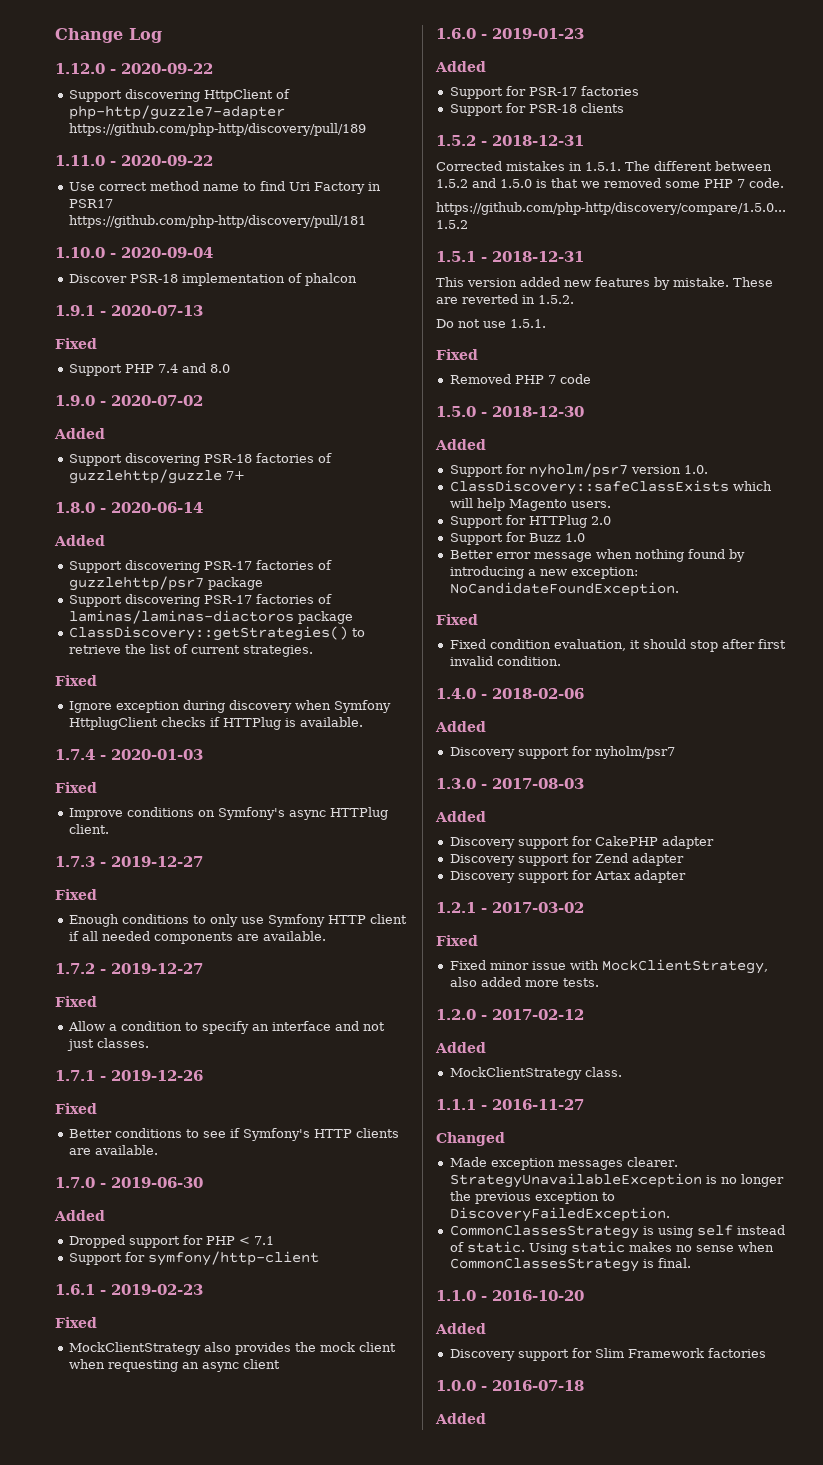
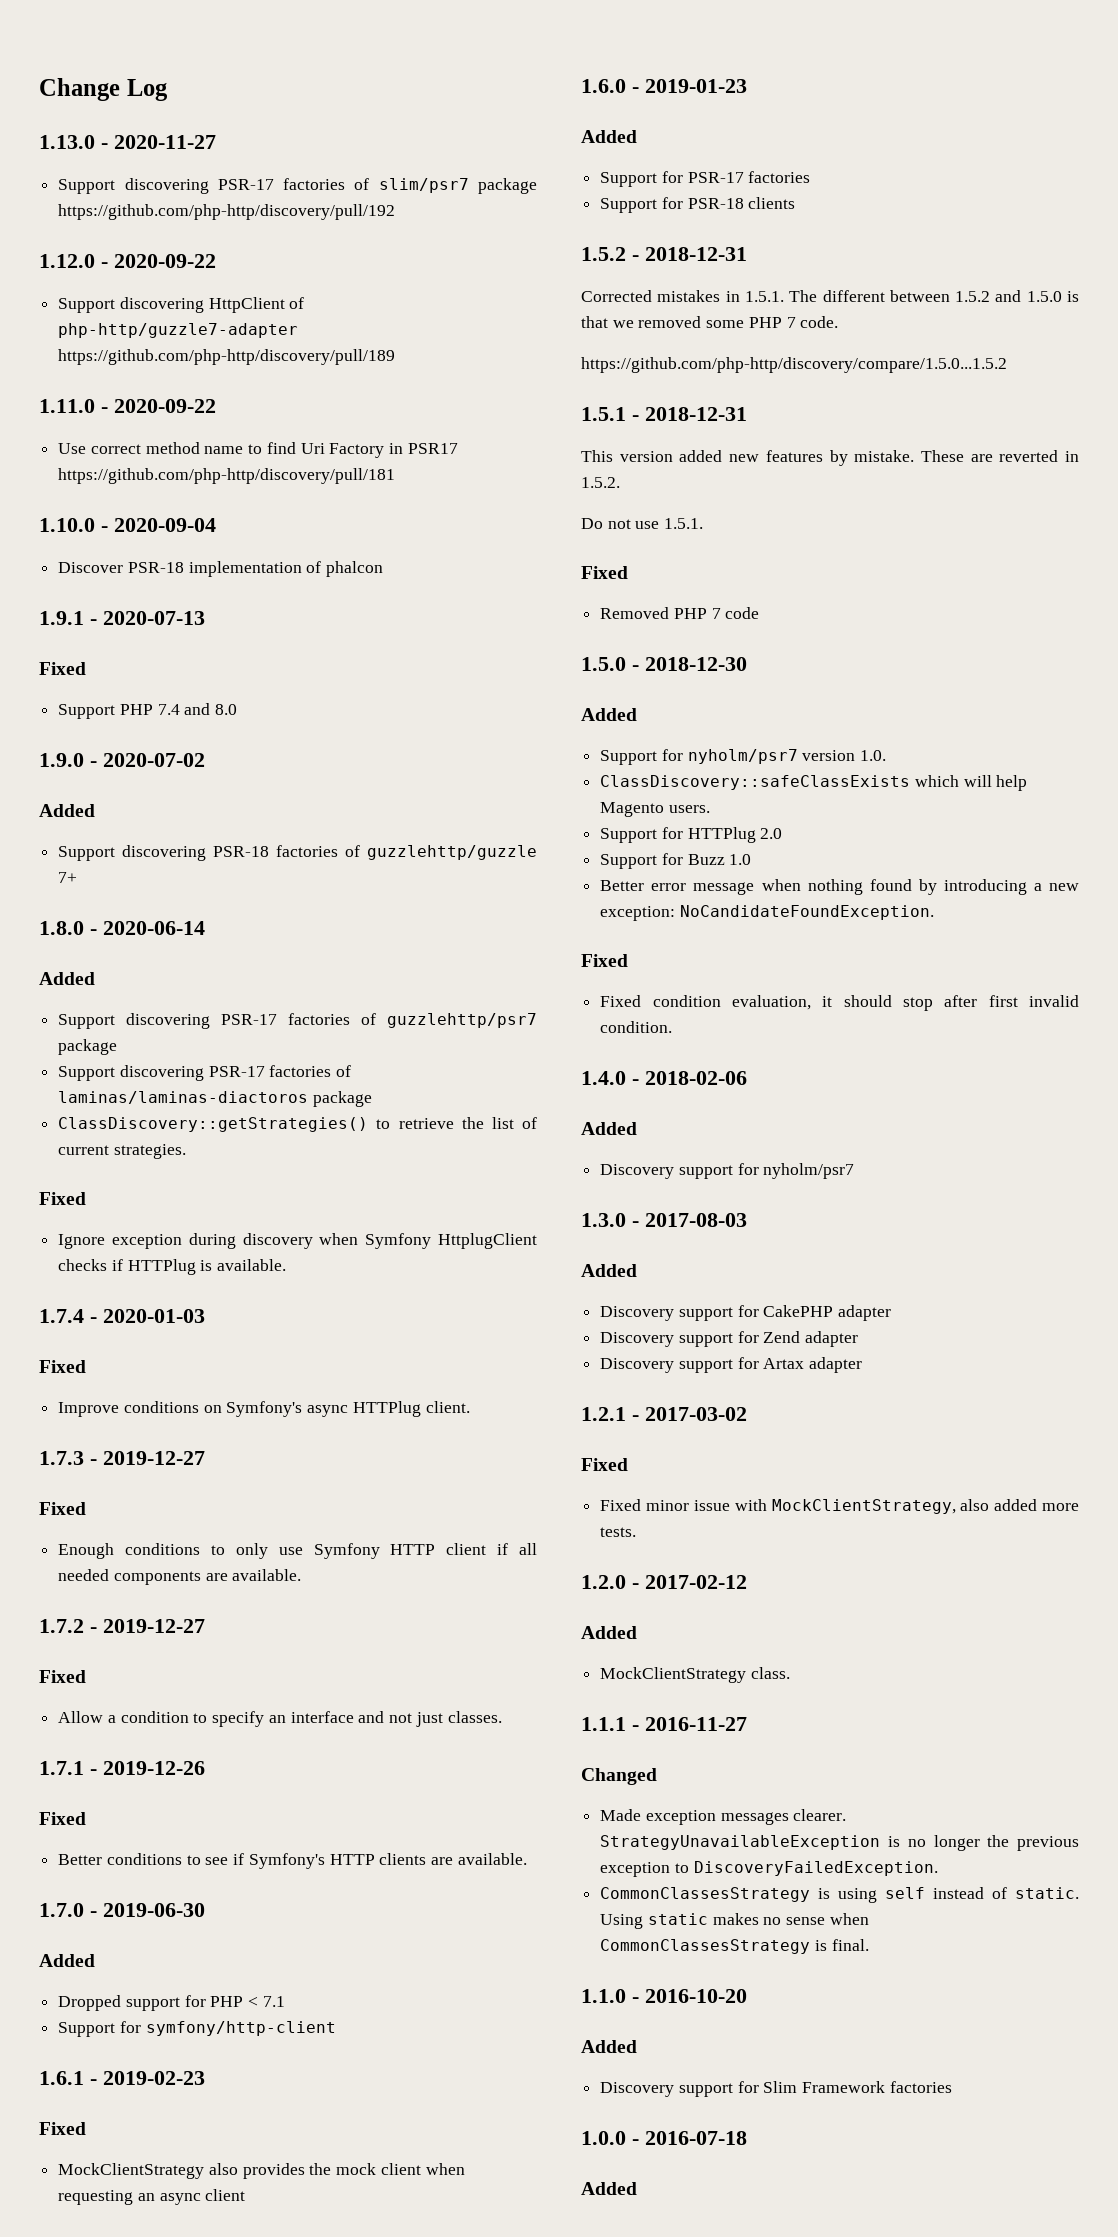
(162, 35) none -> [39,135,216,149] [58,178,538,194] [58,204,396,220] // 1.13.0 - 2020-11-27 // Support discovering PSR-17 factories of slim/psr7 package https://github.com/php-http/discovery/pull/192

